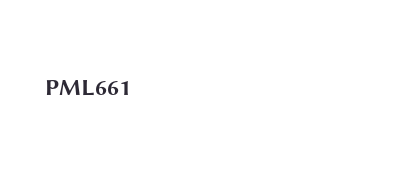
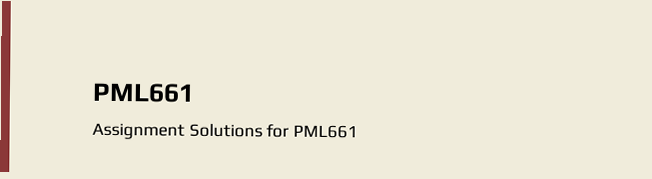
[45,80,131,96] PML661 -> [92,82,195,103] [92,122,358,140] PML661 // Assignment Solutions for PML661

